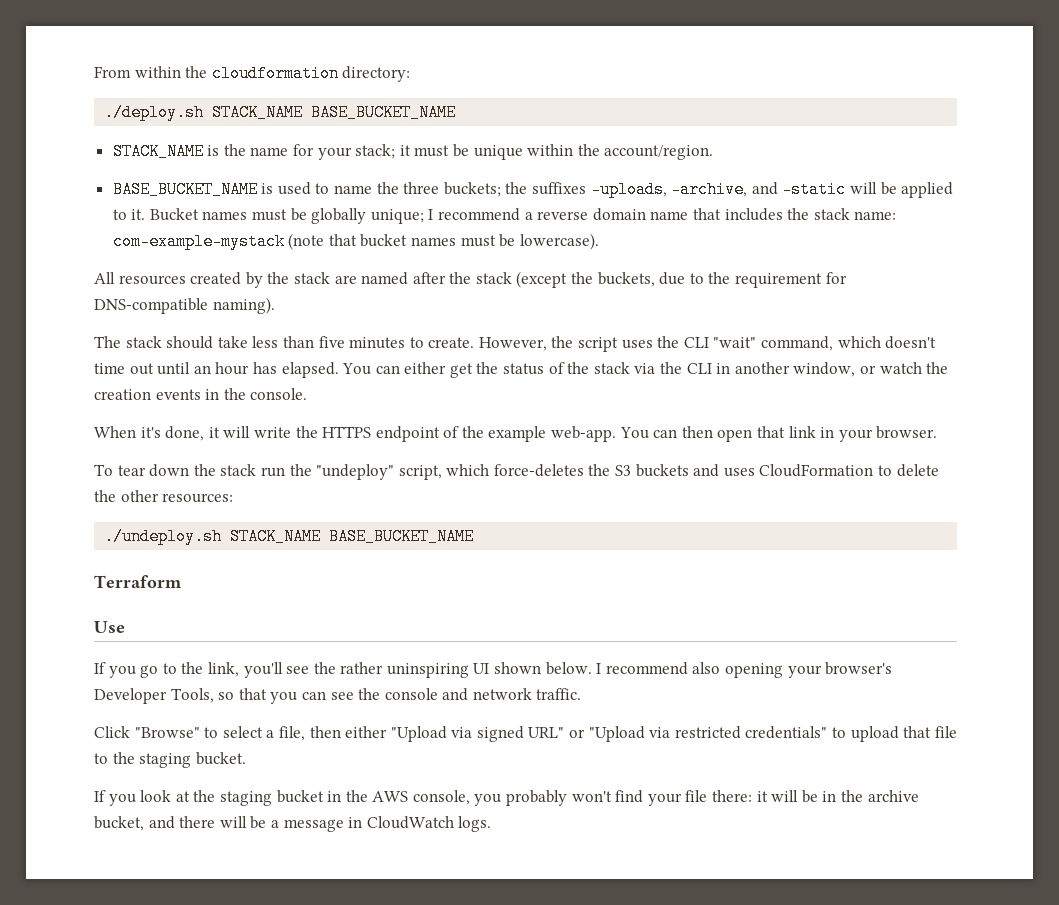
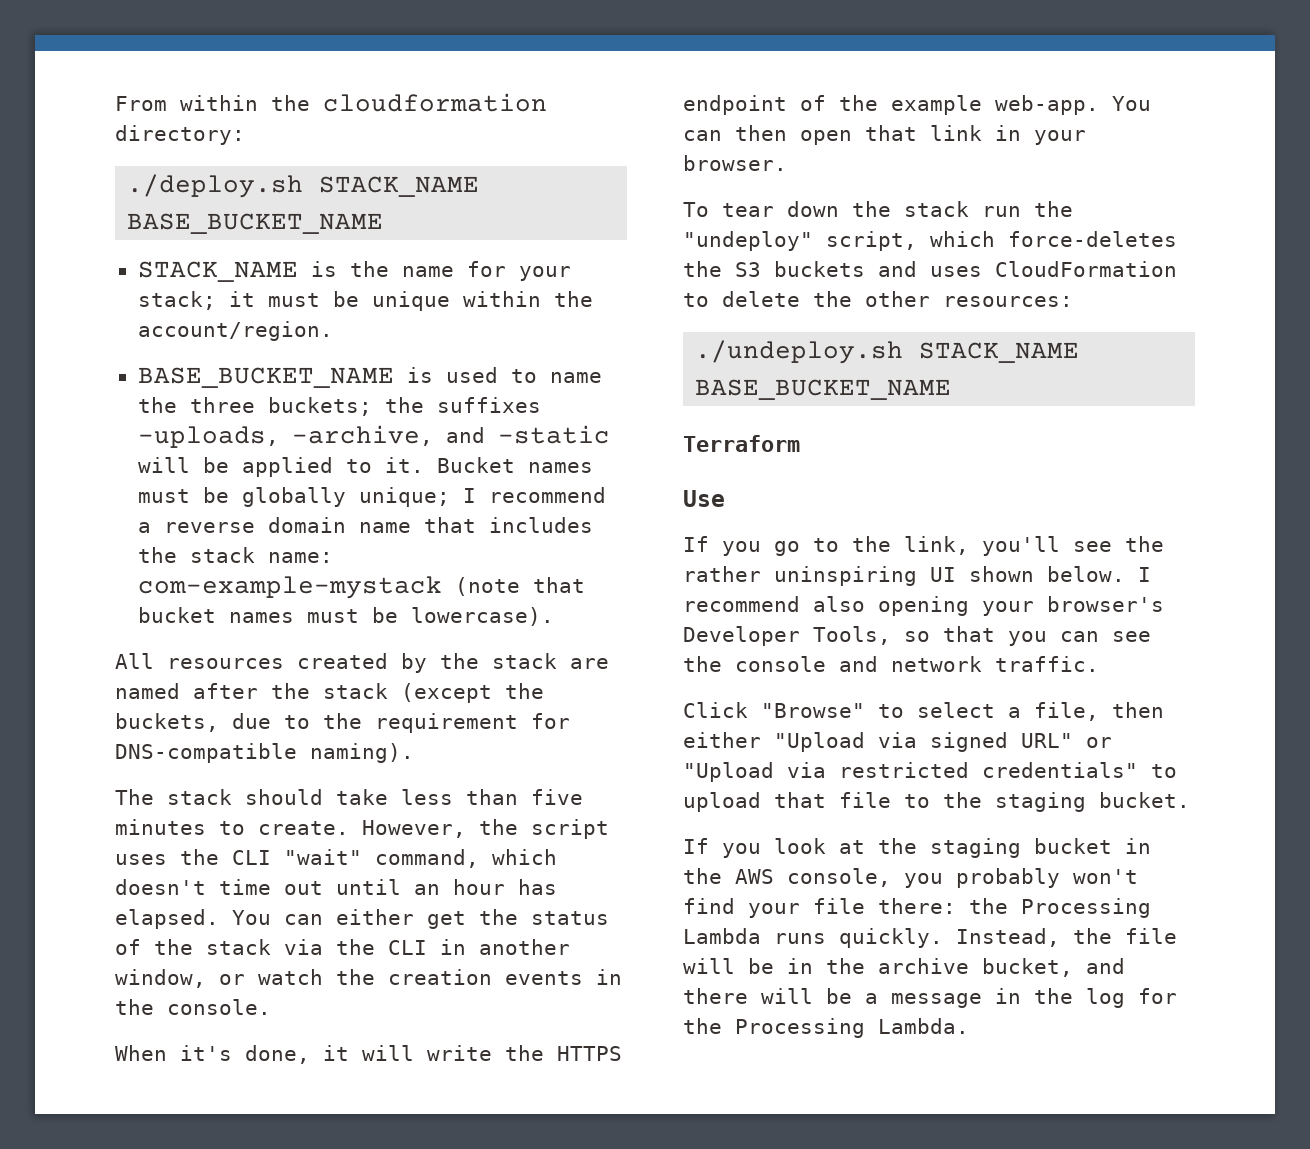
[756,791,768,802] it -> [969,898,1151,918] [683,928,1177,948] the Processing Lambda runs quickly. Instead, the file
[366,816,492,832] CloudWatch logs. -> [1034,988,1177,1008] [683,1018,969,1038] the log for the Processing Lambda.

